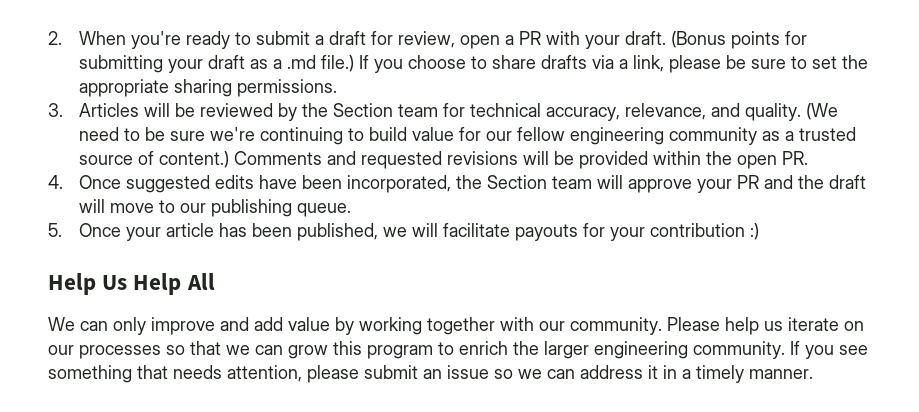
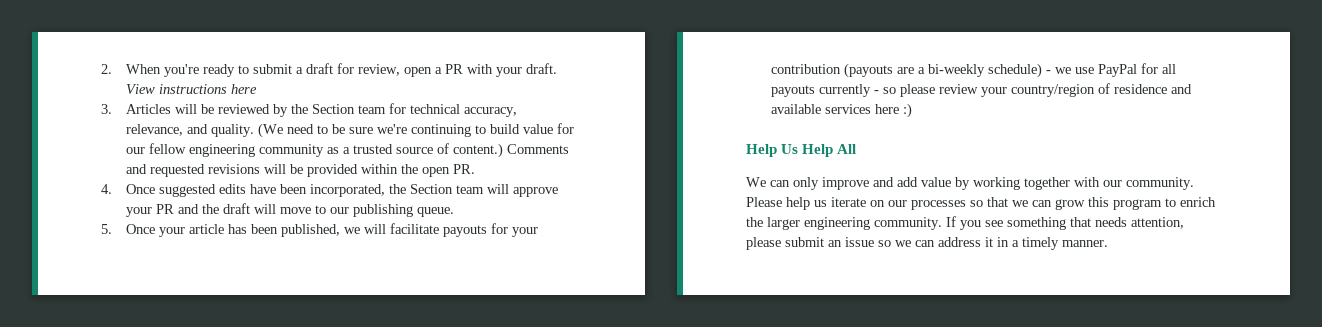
[670,31,807,49] [78,55,868,73] [78,79,337,97] (Bonus points for submitting your draft as a .md file.) If you choose to share drafts via a link, please be sure to set the appropriate sharing permissions. -> [125,84,257,94] View instructions here
(745, 230) none -> [843,63,1176,78] [770,83,1192,97] [770,104,899,114] (payouts are a bi-weekly schedule) - we use PayPal for all payouts currently - so please review your country/region of residence and available services here

